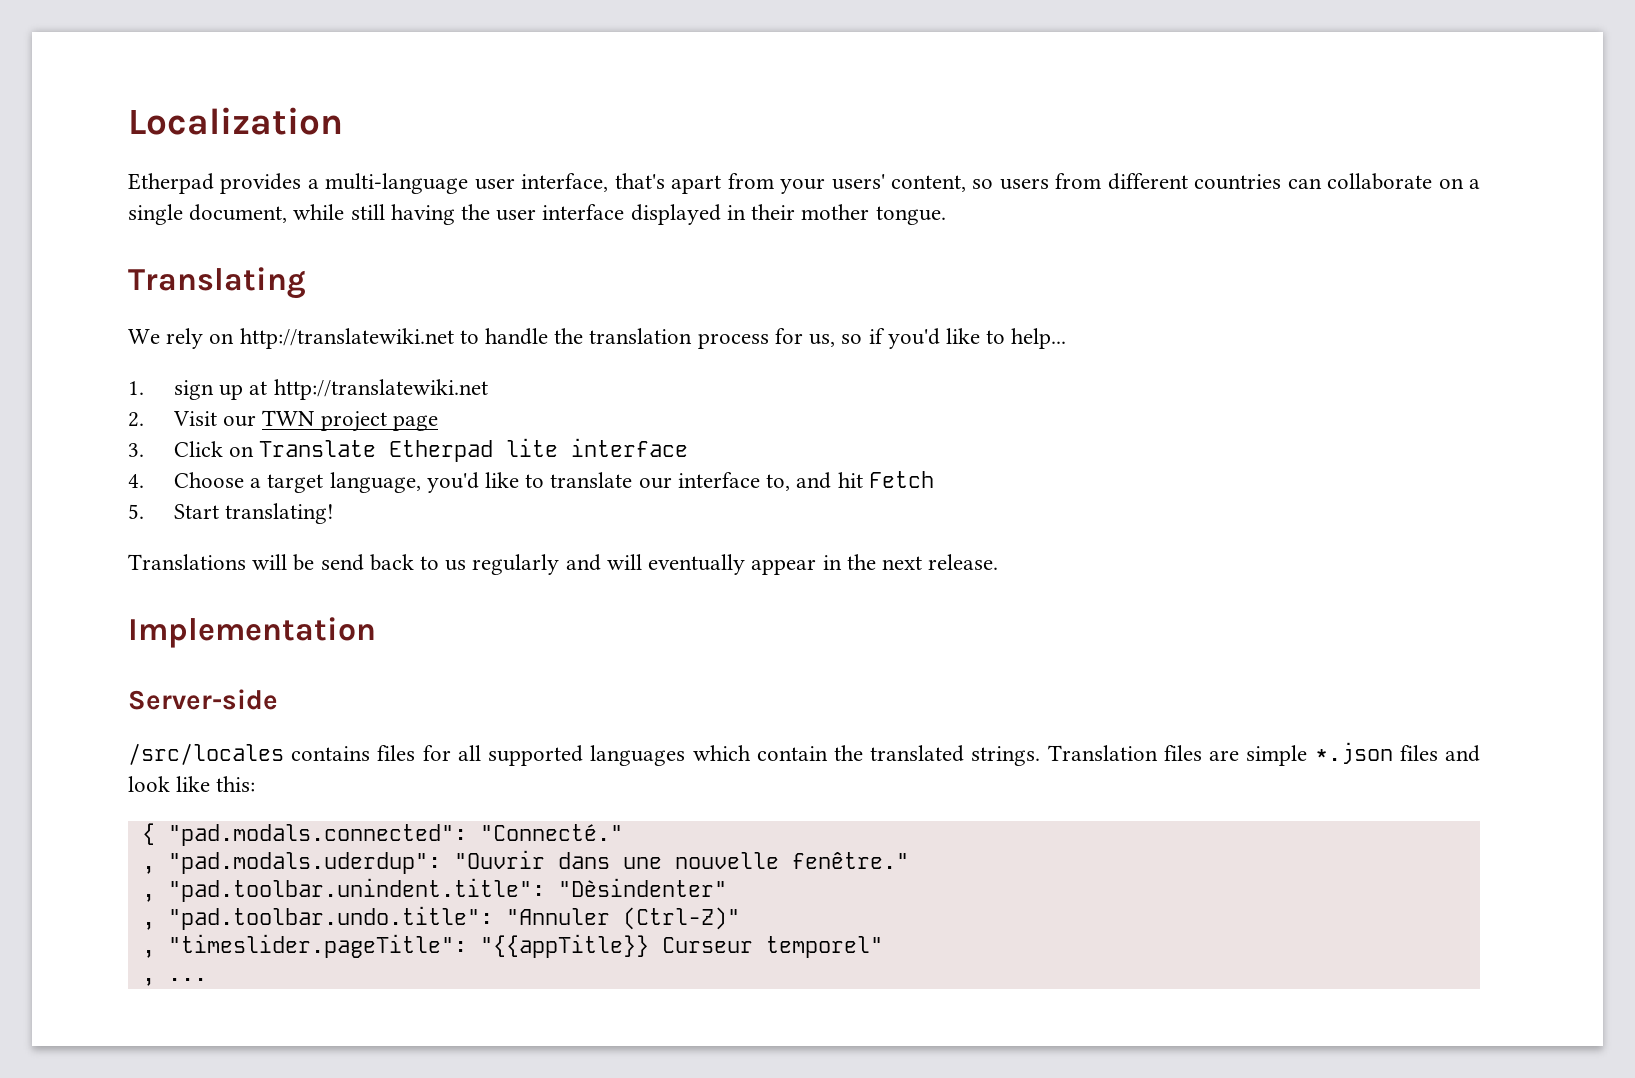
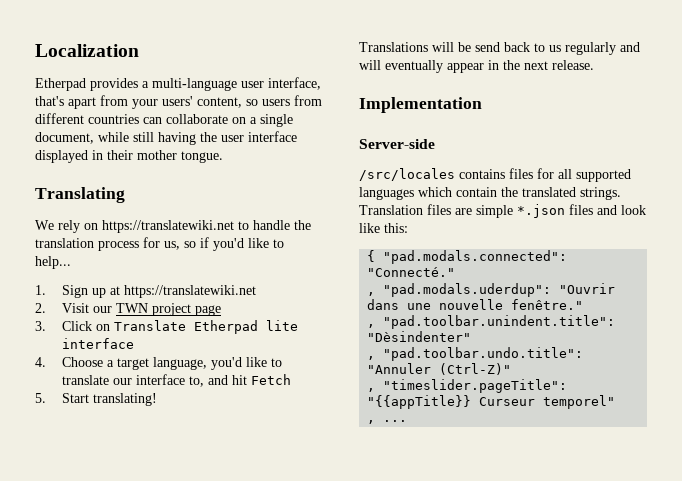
[239,328,454,349] http://translatewiki.net -> [102,220,234,233] https://translatewiki.net
[173,380,214,400] sign -> [61,285,88,298] Sign
[273,379,488,400] http://translatewiki.net -> [123,285,256,298] https://translatewiki.net

